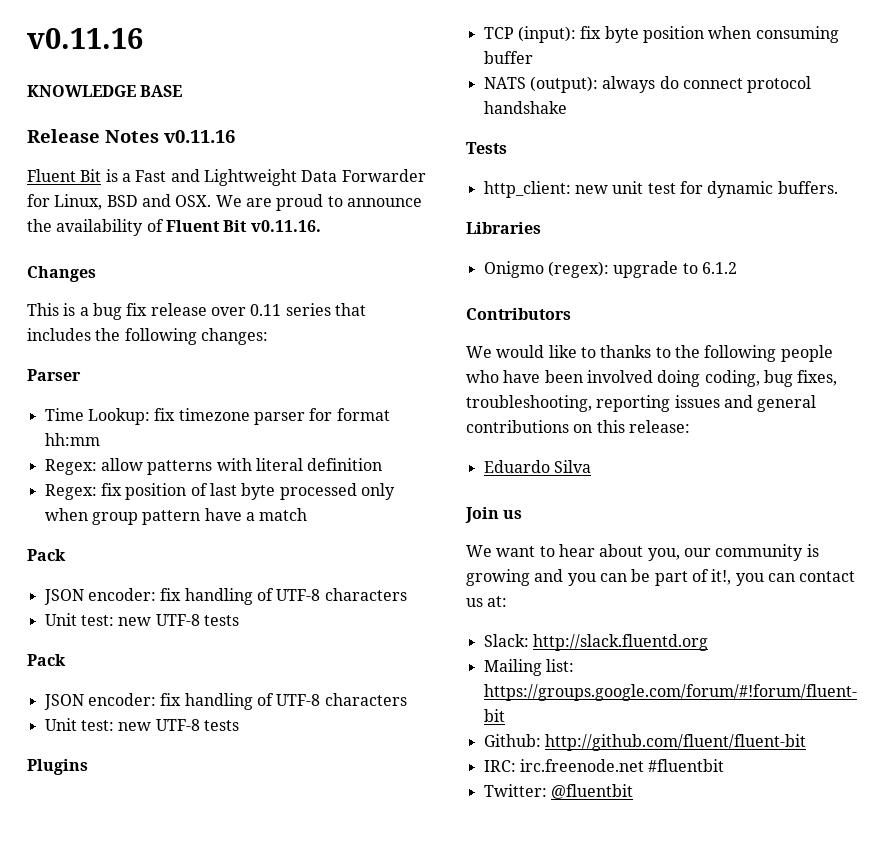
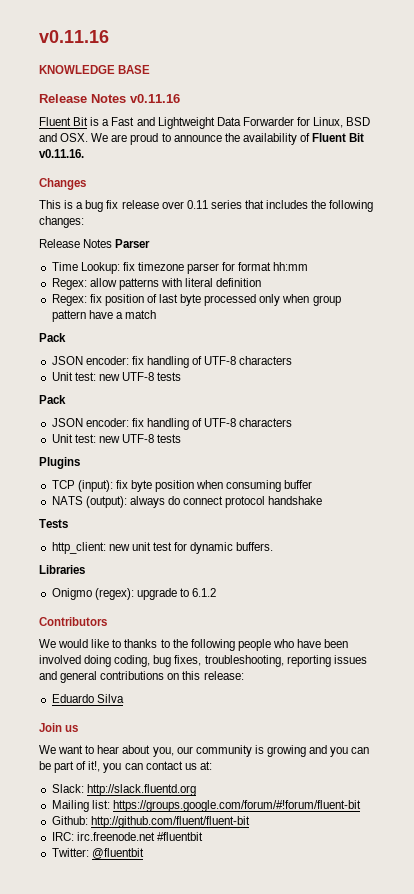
(268, 336) none -> [39,239,113,248] Release Notes

